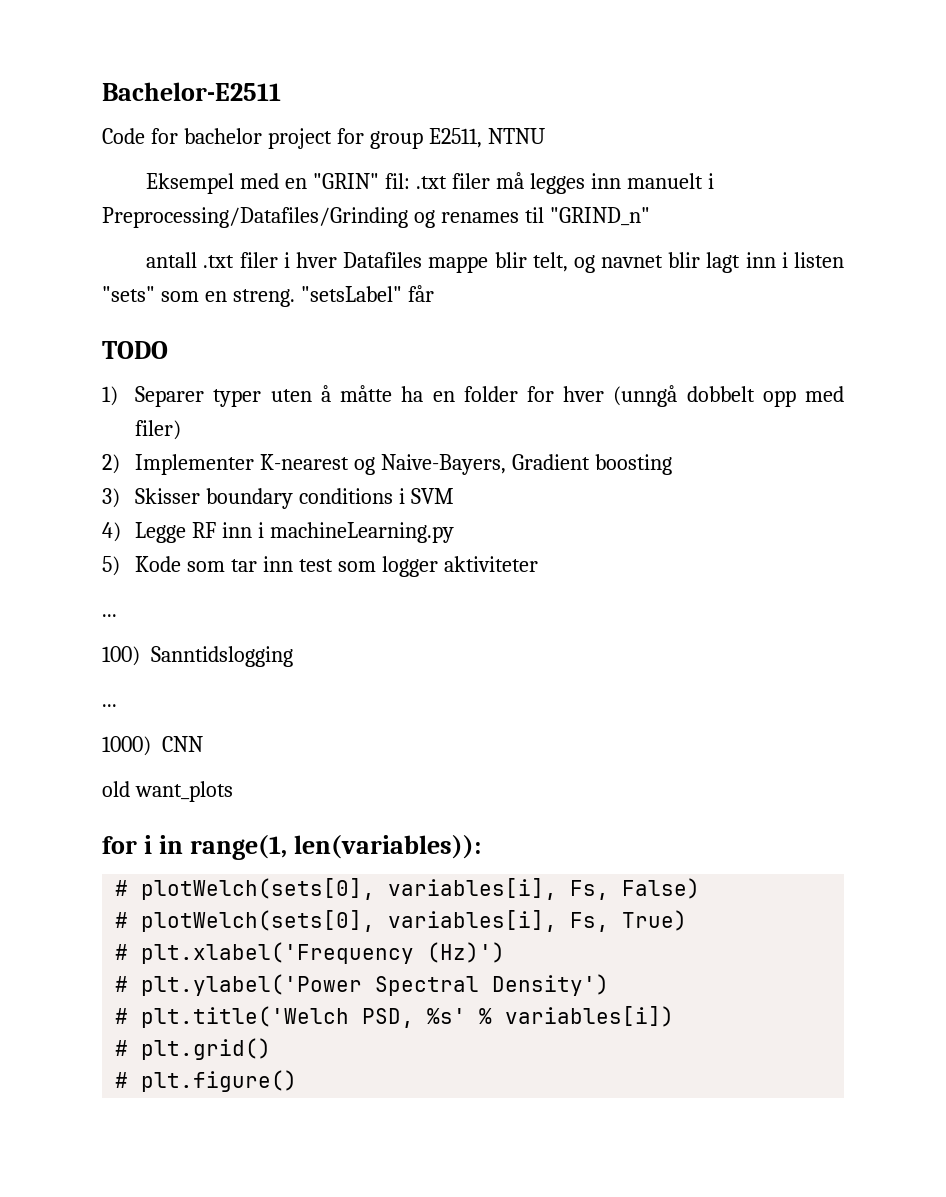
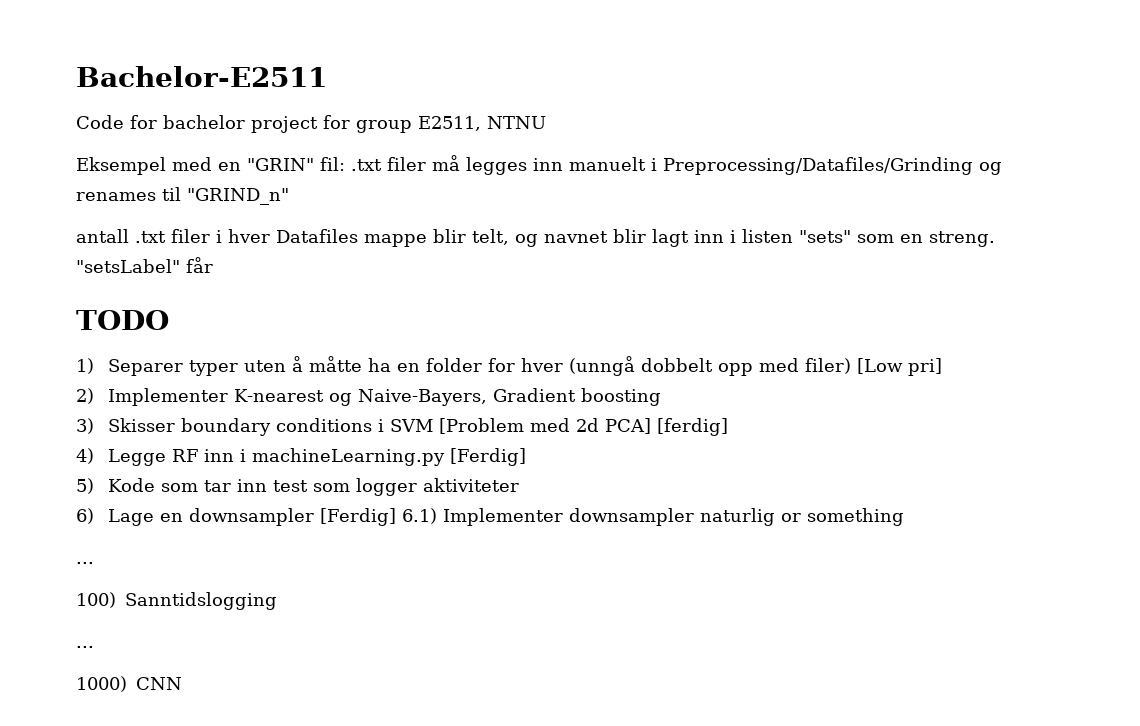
(182, 430) none -> [856,358,942,376] [Low pri]
(454, 496) none -> [438,418,728,436] [Problem med 2d PCA] [ferdig]
(454, 532) none -> [449,448,526,466] [Ferdig]
(538, 564) none -> [76,508,904,526] // 6) Lage en downsampler [Ferdig] 6.1) Implementer downsampler naturlig or something
[102,781,233,802] [102,835,481,860] [115,878,701,900] [115,910,688,932] [115,942,506,964] [115,974,610,996] [115,1006,675,1028] [115,1038,272,1060] [115,1070,298,1092] // old want_plots // for i in range(1, len(variables)): // # plotWelch(sets[0], variables[i], Fs, False) // # plotWelch(sets[0], variables[i], Fs, True) // # plt.xlabel('Frequency (Hz)') // # plt.ylabel('Power Spectral Density') // # plt.title('Welch PSD, %s' % variables[i]) // # plt.grid() // # plt.figure() -> (182, 683) none

